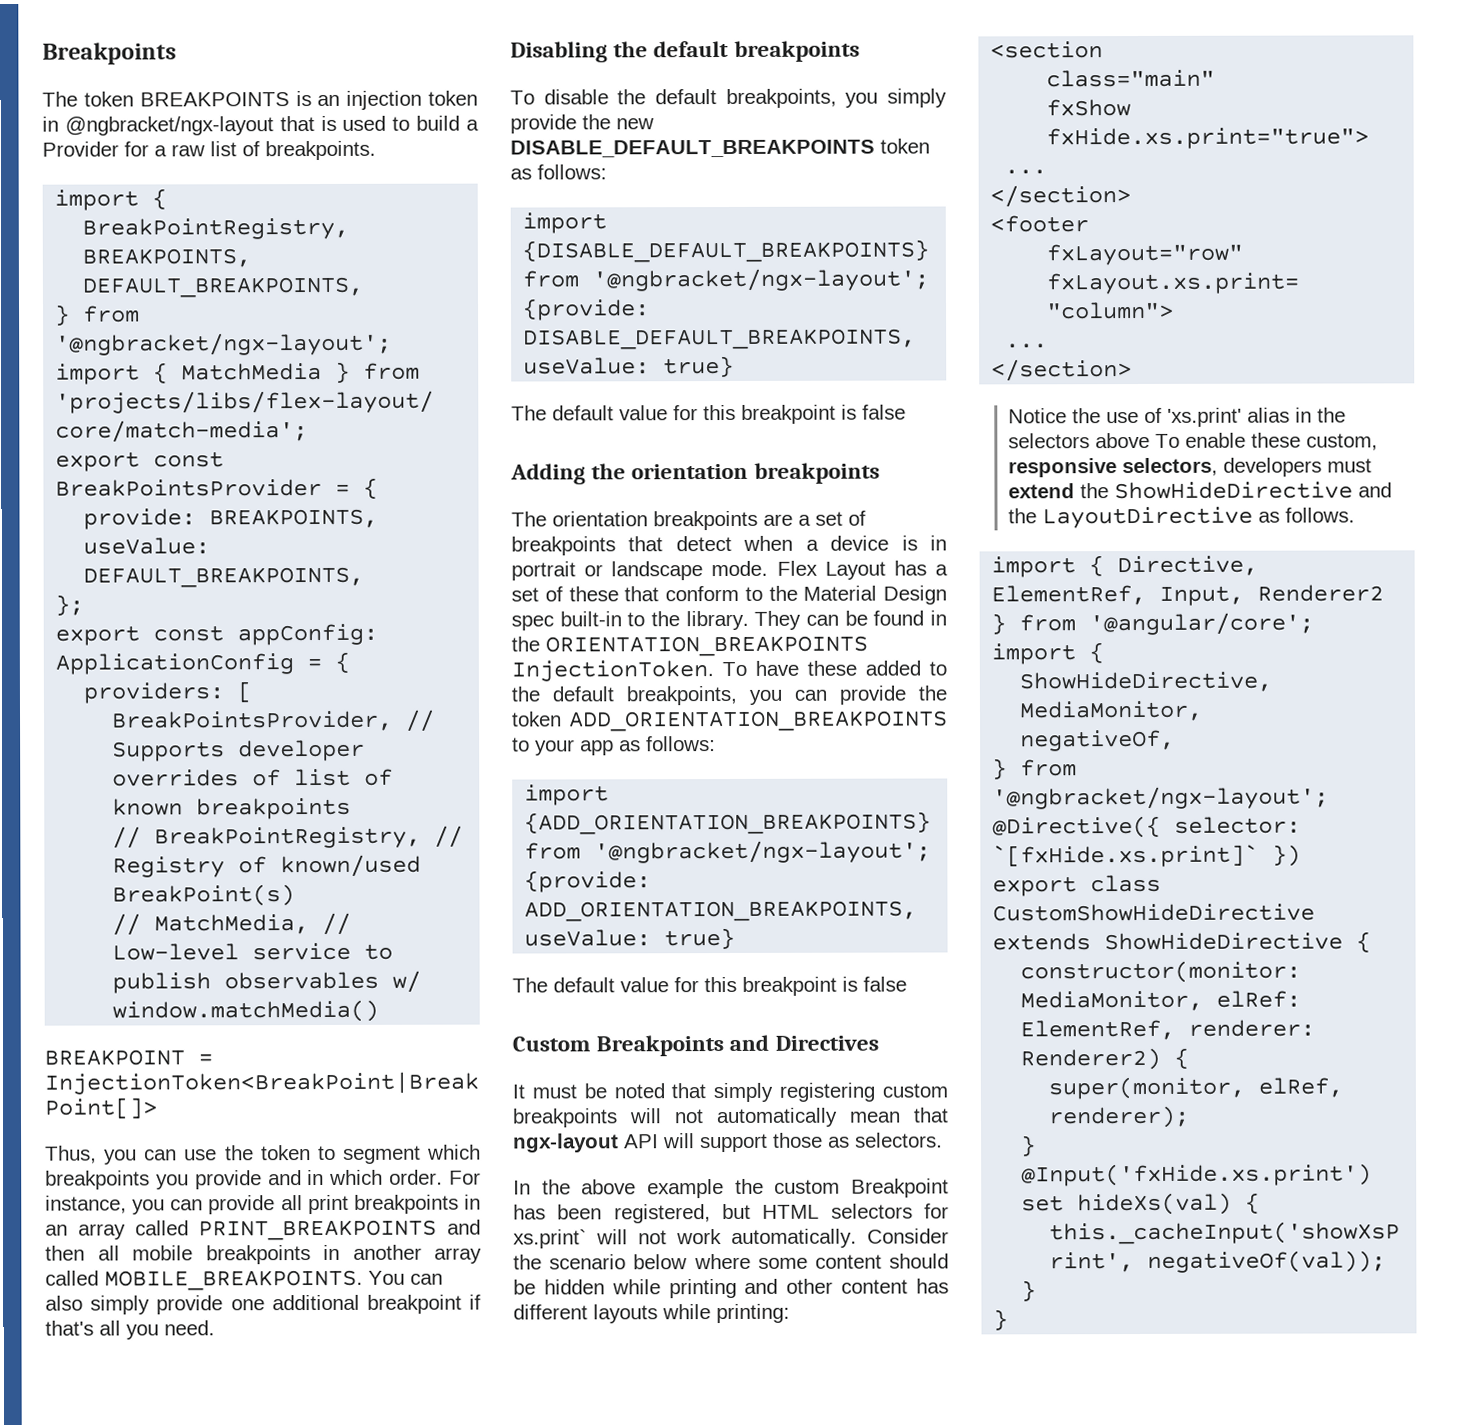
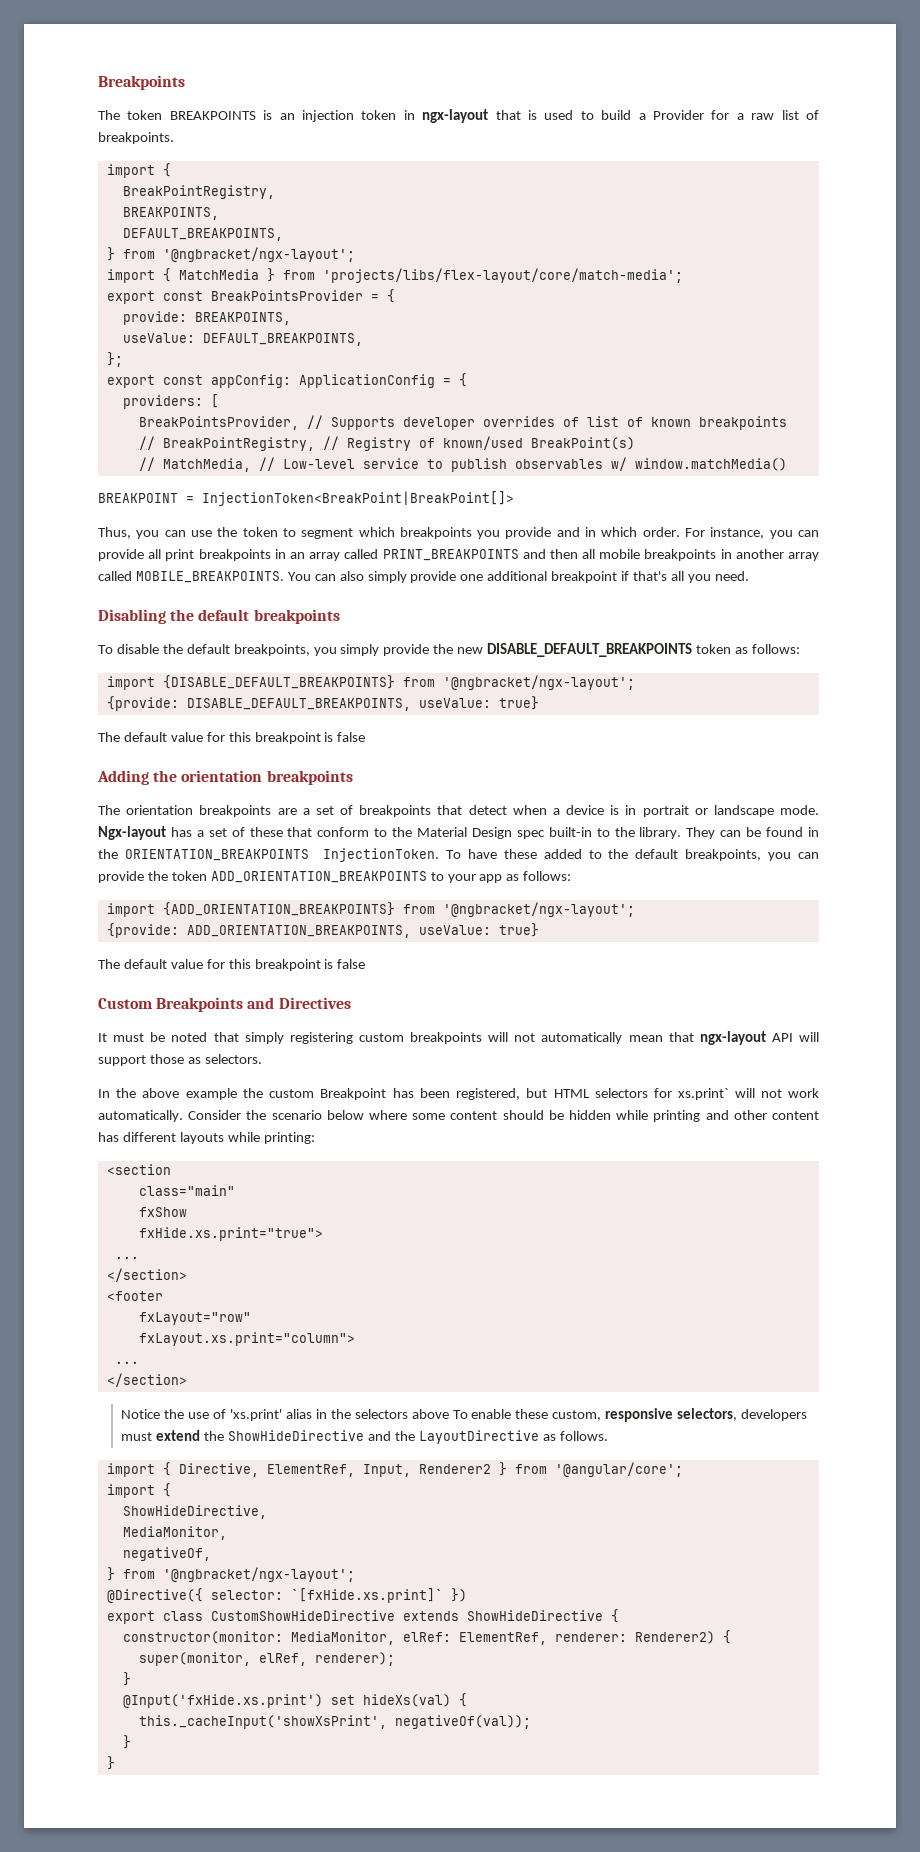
[64,116,274,136] @ngbracket/ngx-layout -> [422,109,489,123] ngx-layout
[776,560,886,580] Flex Layout -> [98,826,166,840] Ngx-layout

